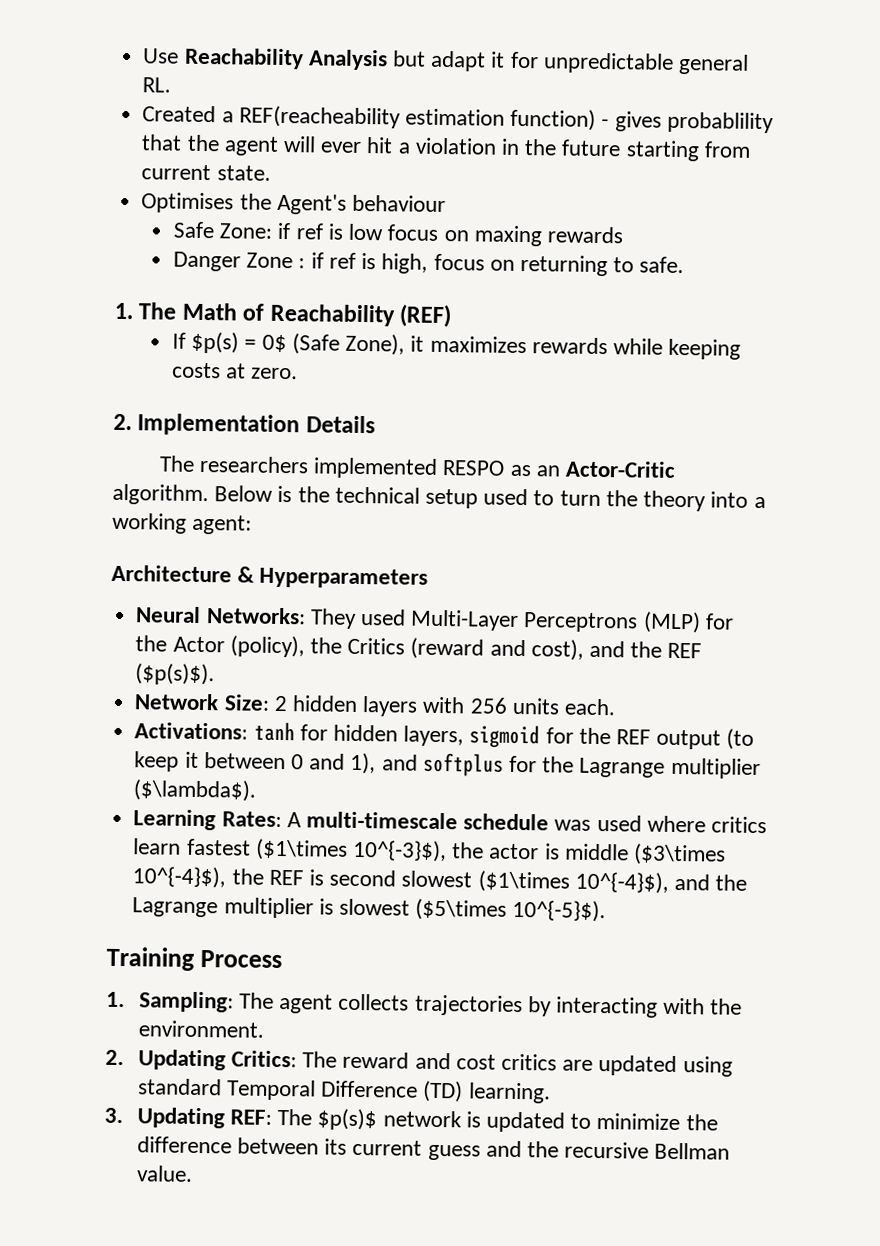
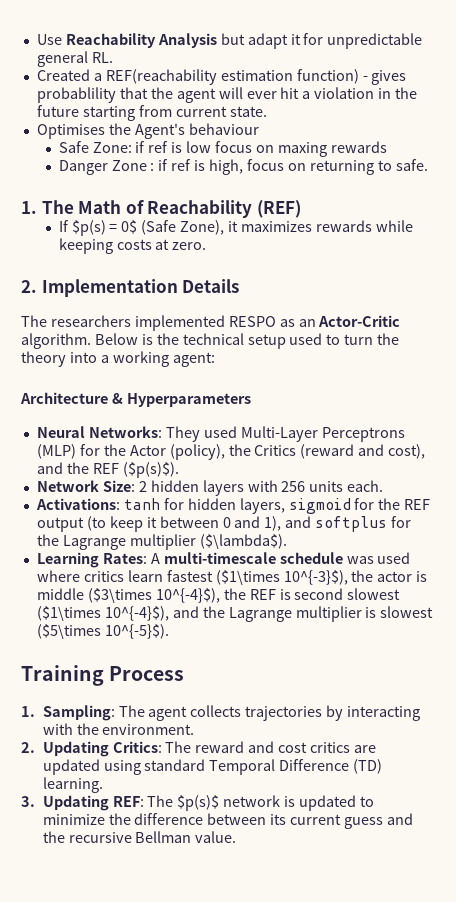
[238,105,401,129] REF(reacheability -> [105,69,217,85] REF(reachability

